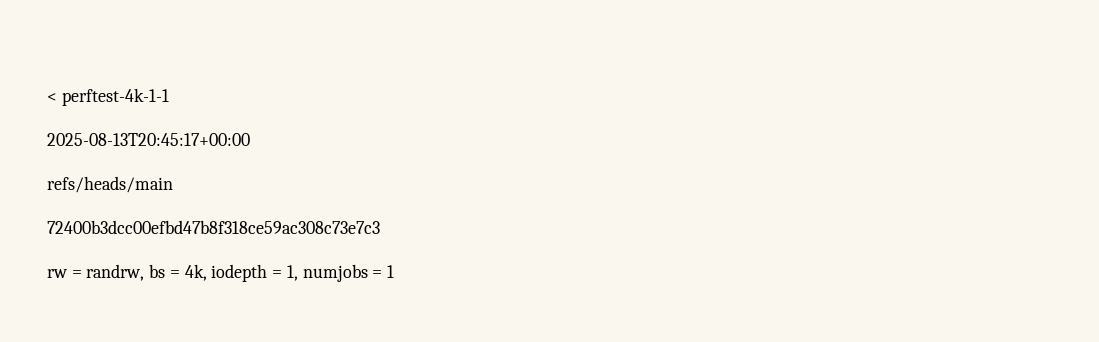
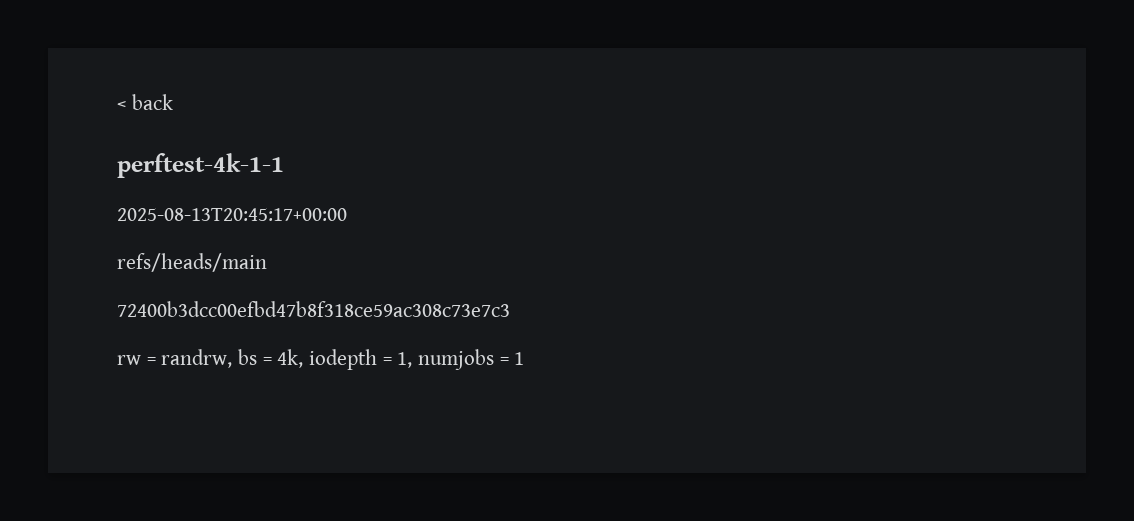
(57, 97) none -> [131,94,173,110] back //

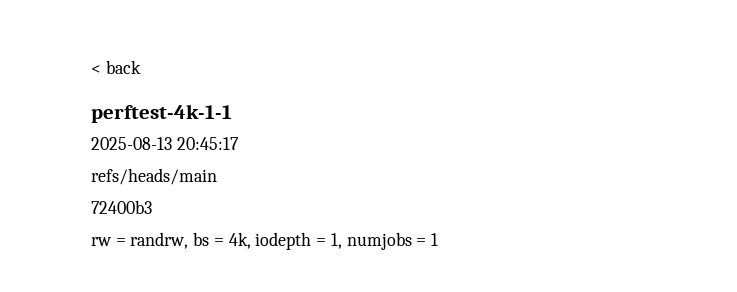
[117,208,347,221] 2025-08-13T20:45:17+00:00 -> [91,137,239,150] 2025-08-13 20:45:17
[117,301,510,317] 72400b3dcc00efbd47b8f318ce59ac308c73e7c3 -> [91,200,152,214] 72400b3

